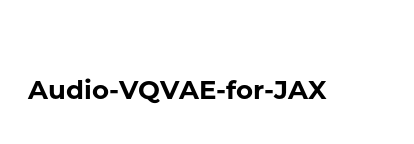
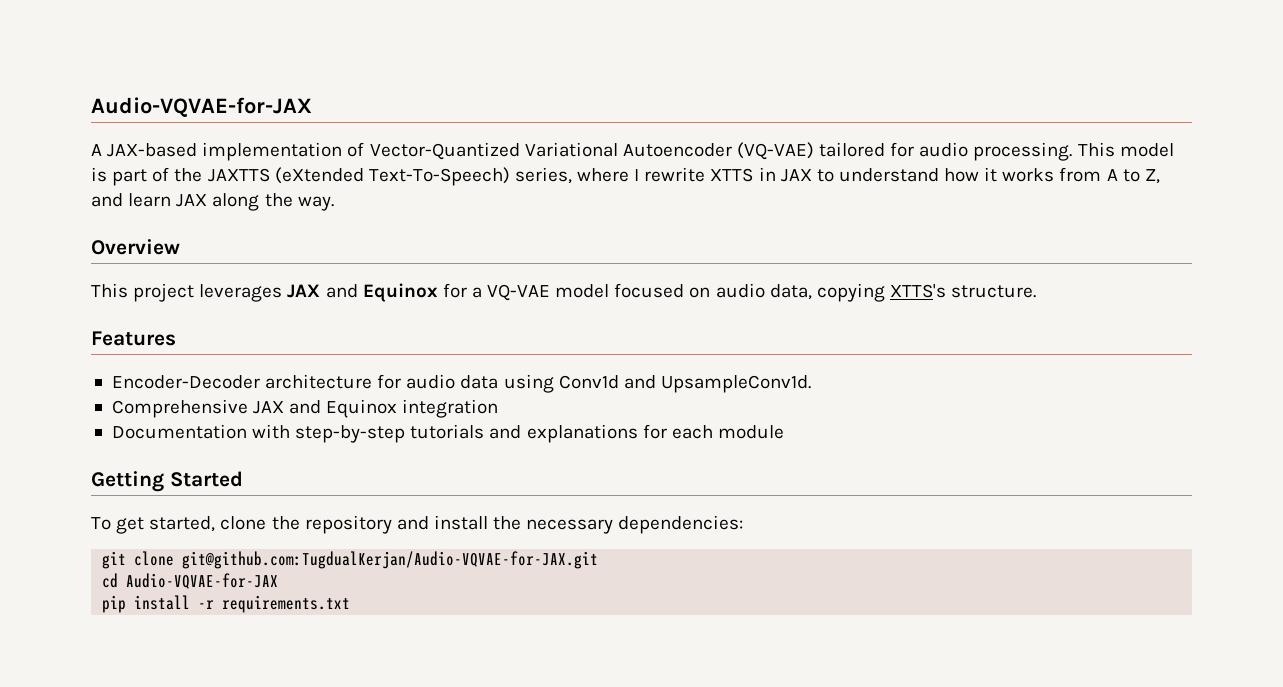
[27,78,327,104] Audio-VQVAE-for-JAX -> [91,97,312,117] [91,142,1174,161] [91,167,1160,186] [91,193,334,211] [91,239,180,255] [91,283,1037,302] [91,331,176,346] [111,374,811,393] [111,399,499,418] [111,424,784,443] [91,471,243,492] [91,515,744,534] [102,551,599,569] [102,573,279,589] [102,595,351,613] Audio-VQVAE-for-JAX // A JAX-based implementation of Vector-Quantized Variational Autoencoder (VQ-VAE) tailored for audio processing. This model is part of the JAXTTS (eXtended Text-To-Speech) series, where I rewrite XTTS in JAX to understand how it works from A to Z, and learn JAX along the way. // Overview // This project leverages JAX and Equinox for a VQ-VAE model focused on audio data, copying XTTS's structure. // Features // Encoder-Decoder architecture for audio data using Conv1d and UpsampleConv1d. // Comprehensive JAX and Equinox integration // Documentation with step-by-step tutorials and explanations for each module // Getting Started // To get started, clone the repository and install the necessary dependencies: // git clone git@github.com:TugdualKerjan/Audio-VQVAE-for-JAX.git // cd Audio-VQVAE-for-JAX // pip install -r requirements.txt

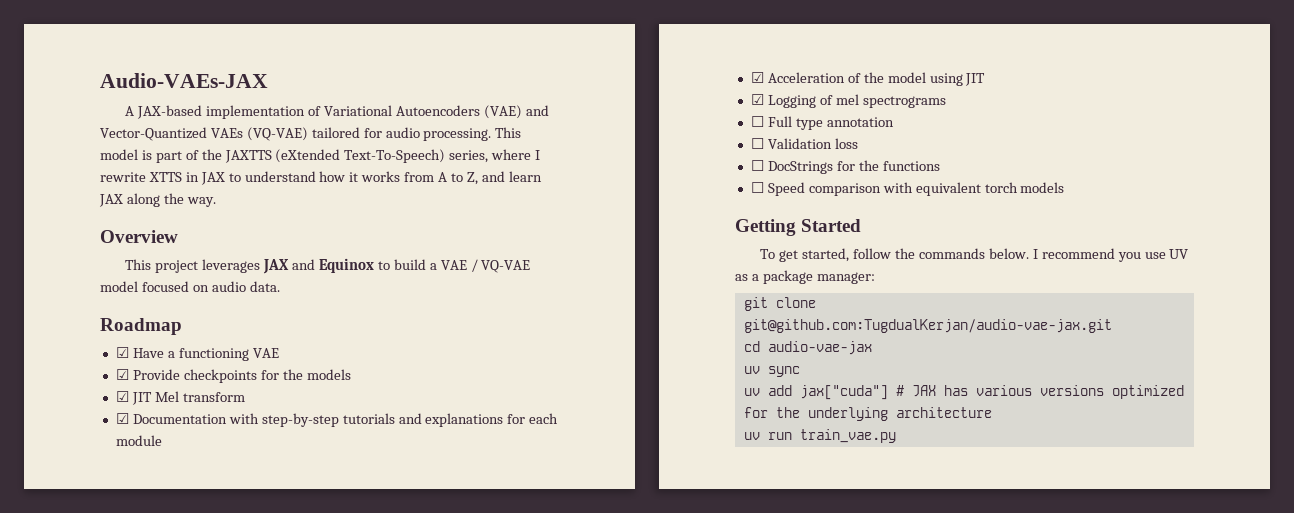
[91,97,312,117] Audio-VQVAE-for-JAX -> [100,73,268,88] Audio-VAEs-JAX
[369,142,732,160] Vector-Quantized Variational Autoencoder -> [324,105,549,119] [100,127,243,141] Variational Autoencoders (VAE) and Vector-Quantized VAEs
[442,283,482,298] for a -> [377,259,478,272] to build a VAE /
[769,283,1037,302] [91,331,176,346] [111,374,811,393] [111,399,499,418] data, copying XTTS's structure. // Features // Encoder-Decoder architecture for audio data using Conv1d and UpsampleConv1d. // Comprehensive JAX and Equinox integration // -> [249,281,280,292] [100,318,182,335] [115,347,279,361] [115,369,351,383] [115,391,245,405] [115,413,129,424] data. // Roadmap // ☑ Have a functioning VAE // ☑ Provide checkpoints for the models // ☑ JIT Mel transform // ☑
(784, 432) none -> [750,72,986,86] [750,94,946,108] [750,116,894,130] [750,138,858,149] [750,160,940,174] [750,182,1065,196] // ☑ Acceleration of the model using JIT // ☑ Logging of mel spectrograms // ☐ Full type annotation // ☐ Validation loss // ☐ DocStrings for the functions // ☐ Speed comparison with equivalent torch models
[220,515,744,534] clone the repository and install the necessary dependencies: -> [853,248,1189,262] [735,270,875,284] follow the commands below. I recommend you use UV as a package manager:
[182,551,599,569] git@github.com:TugdualKerjan/Audio-VQVAE-for-JAX.git -> [743,319,1112,333] git@github.com:TugdualKerjan/audio-vae-jax.git
[126,573,279,589] [102,595,351,613] Audio-VQVAE-for-JAX // pip install -r requirements.txt -> [767,341,872,355] [743,366,800,377] [743,385,1184,400] [743,407,992,421] [743,429,896,443] audio-vae-jax // uv sync // uv add jax["cuda"] # JAX has various versions optimized for the underlying architecture // uv run train_vae.py

